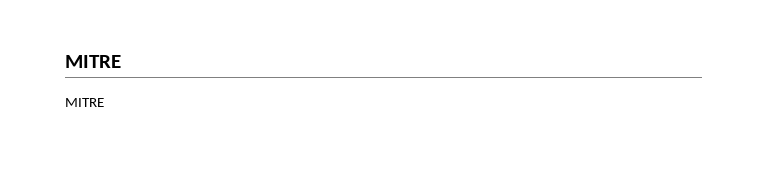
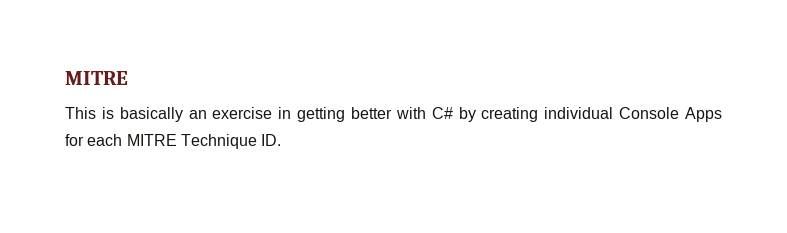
[65,98,104,107] MITRE -> [65,107,722,122] [65,134,282,149] This is basically an exercise in getting better with C# by creating individual Console Apps for each MITRE Technique ID.

